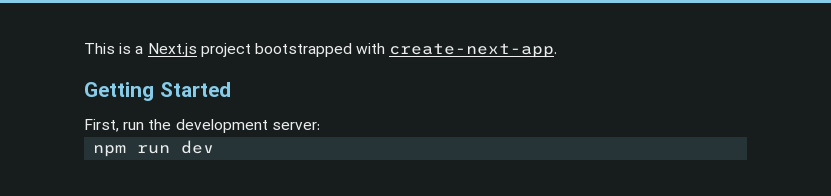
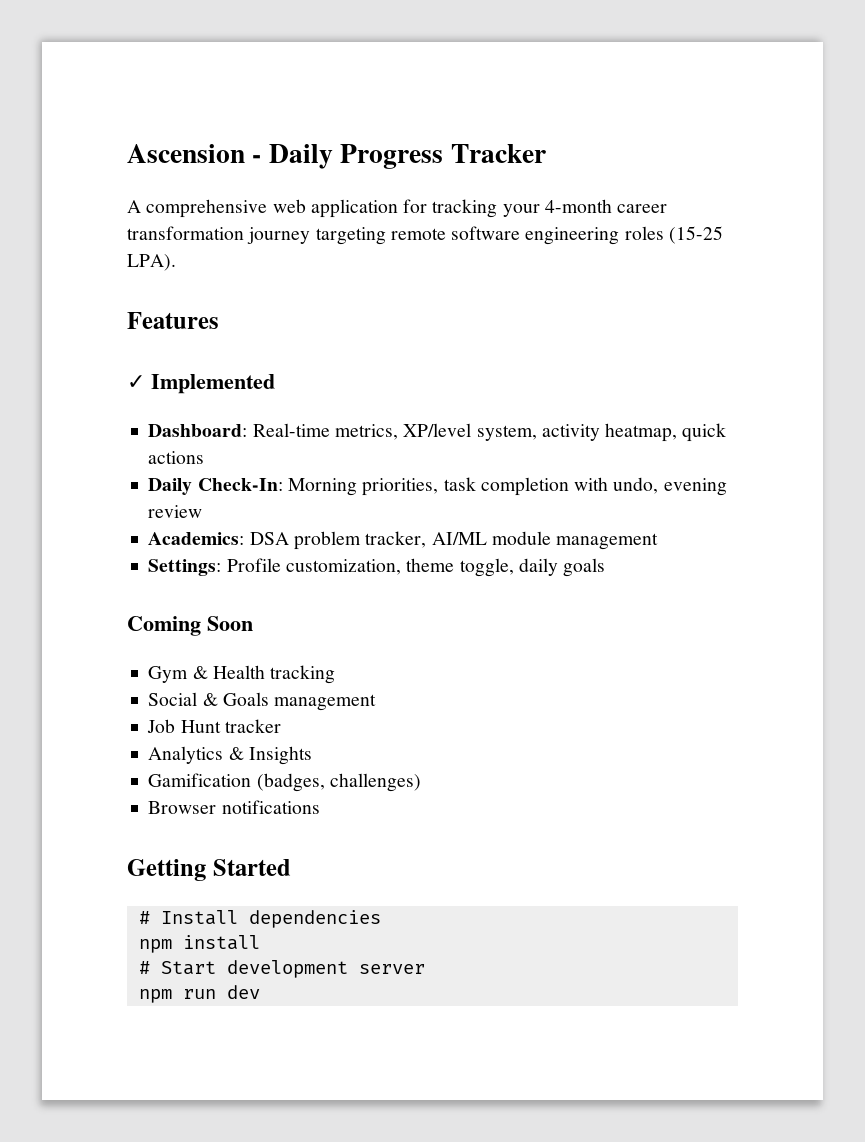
[84,43,558,58] [84,82,231,101] [84,119,320,133] This is a Next.js project bootstrapped with create-next-app. // Getting Started // First, run the development server: -> [127,144,546,169] [127,199,668,218] [127,226,723,245] [127,254,176,271] [127,312,219,329] [127,374,275,394] [148,423,727,442] [148,451,205,464] [148,477,727,496] [148,505,203,518] [148,531,659,550] [148,558,606,577] [127,616,253,636] [148,665,336,684] [148,692,377,711] [147,719,281,733] [148,746,312,765] [148,773,421,792] [148,800,320,814] [127,859,291,881] [138,910,381,928] [138,935,260,953] [138,960,425,978] Ascension - Daily Progress Tracker // A comprehensive web application for tracking your 4-month career transformation journey targeting remote software engineering roles (15-25 LPA). // Features // ✓ Implemented // Dashboard: Real-time metrics, XP/level system, activity heatmap, quick actions // Daily Check-In: Morning priorities, task completion with undo, evening review // Academics: DSA problem tracker, AI/ML module management // Settings: Profile customization, theme toggle, daily goals // Coming Soon // Gym & Health tracking // Social & Goals management // Job Hunt tracker // Analytics & Insights // Gamification (badges, challenges) // Browser notifications // Getting Started // # Install dependencies // npm install // # Start development server

